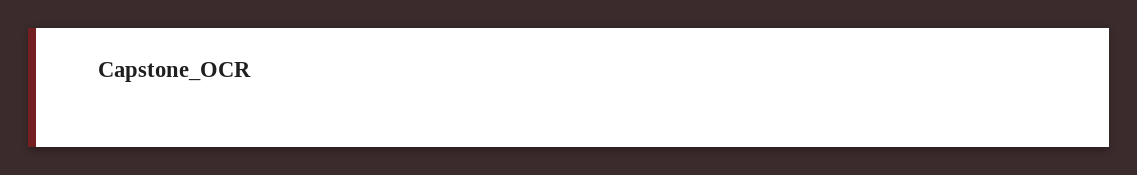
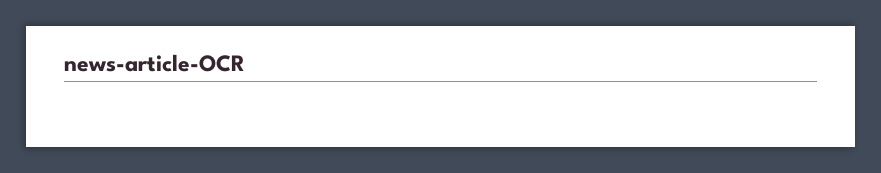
[98,62,251,82] Capstone_OCR -> [64,54,245,72] news-article-OCR

